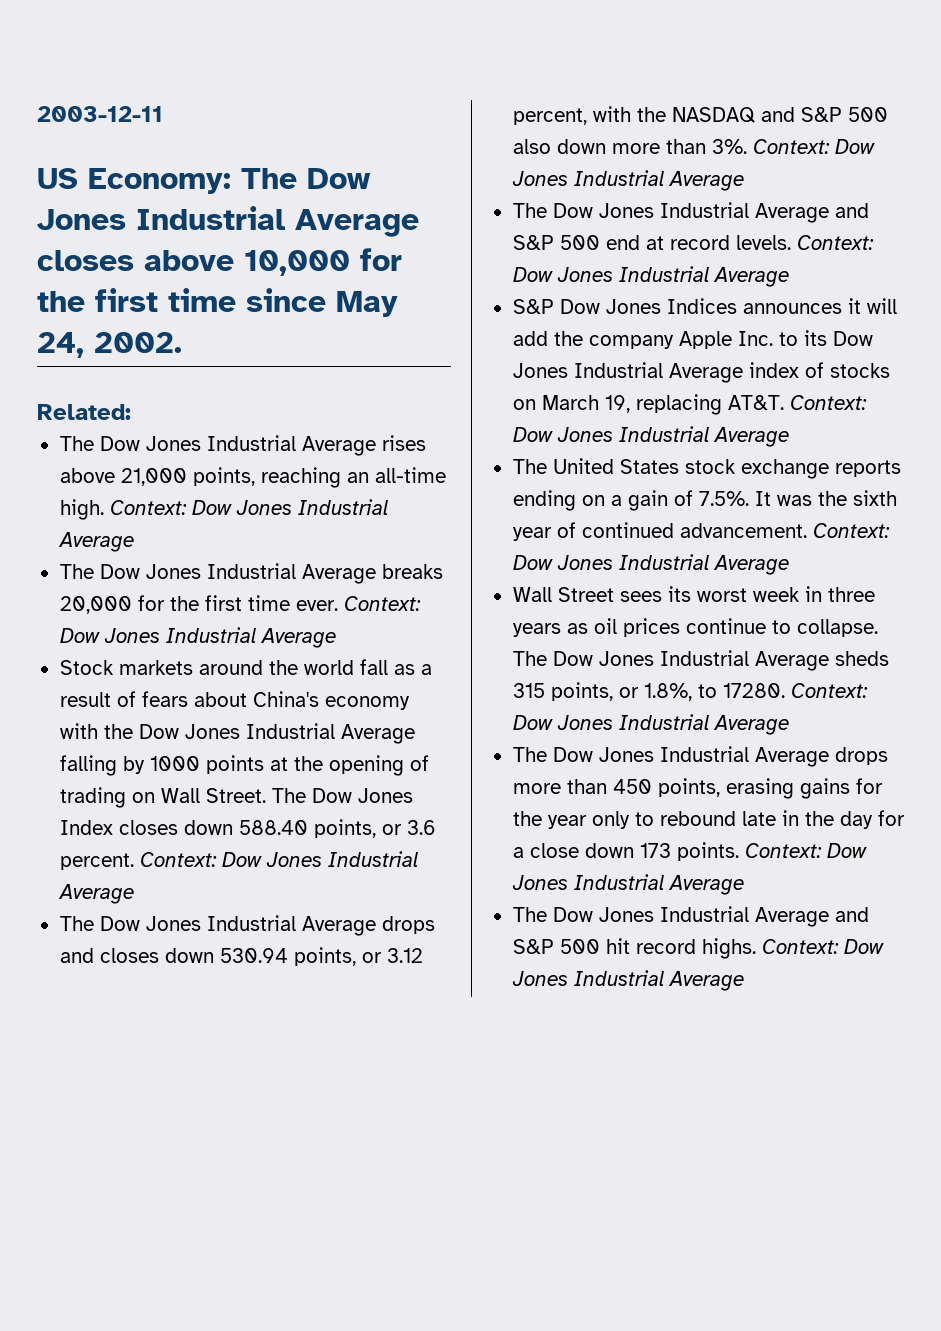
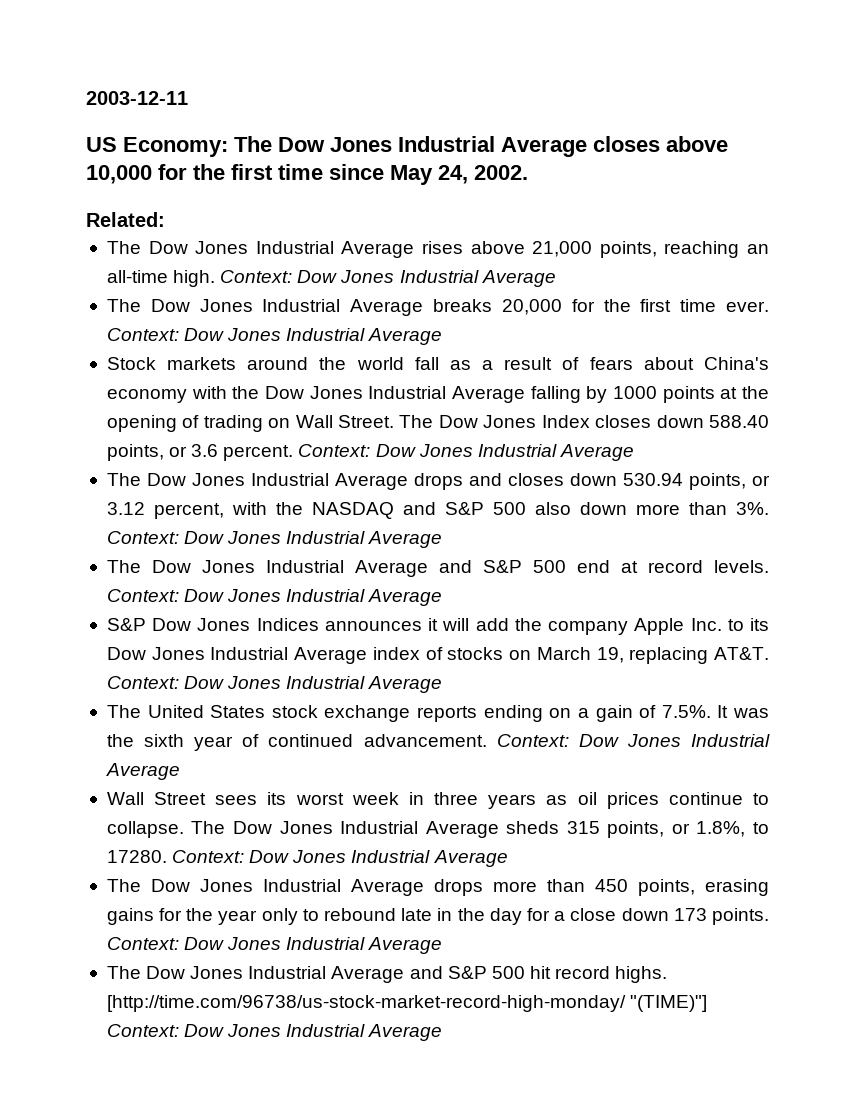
(756, 948) none -> [106,995,708,1012] [http://time.com/96738/us-stock-market-record-high-monday/ "(TIME)"]

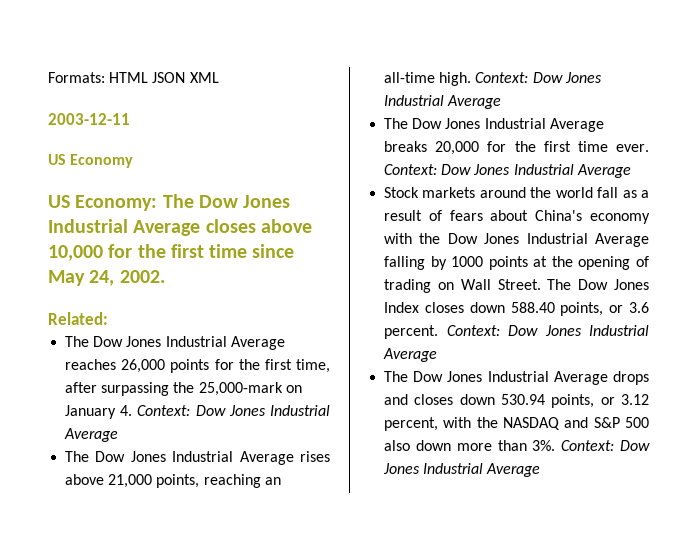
(86, 98) none -> [48,72,219,83] Formats: HTML JSON XML //
(188, 98) none -> [48,154,134,168] // US Economy
(165, 219) none -> [65,336,285,350] [65,359,330,373] [65,382,302,396] [65,405,330,419] [64,428,119,442] // The Dow Jones Industrial Average reaches 26,000 points for the first time, after surpassing the 25,000-mark on January 4. Context: Dow Jones Industrial Average
[106,560,769,577] [106,589,443,606] [106,618,770,635] [106,647,770,664] [106,676,443,693] [106,705,769,722] [106,734,770,751] [105,763,180,780] [106,792,769,809] [106,821,769,838] [106,850,508,867] [106,879,769,896] [106,908,770,925] [106,937,443,954] [106,966,668,983] [106,995,708,1012] [106,1024,443,1041] // The Dow Jones Industrial Average and S&P 500 end at record levels. Context: Dow Jones Industrial Average // S&P Dow Jones Indices announces it will add the company Apple Inc. to its Dow Jones Industrial Average index of stocks on March 19, replacing AT&T. Context: Dow Jones Industrial Average // The United States stock exchange reports ending on a gain of 7.5%. It was the sixth year of continued advancement. Context: Dow Jones Industrial Average // Wall Street sees its worst week in three years as oil prices continue to collapse. The Dow Jones Industrial Average sheds 315 points, or 1.8%, to 17280. Context: Dow Jones Industrial Average // The Dow Jones Industrial Average drops more than 450 points, erasing gains for the year only to rebound late in the day for a close down 173 points. Context: Dow Jones Industrial Average // The Dow Jones Industrial Average and S&P 500 hit record highs. [http://time.com/96738/us-stock-market-record-high-monday/ "(TIME)"] Context: Dow Jones Industrial Average -> (541, 470) none

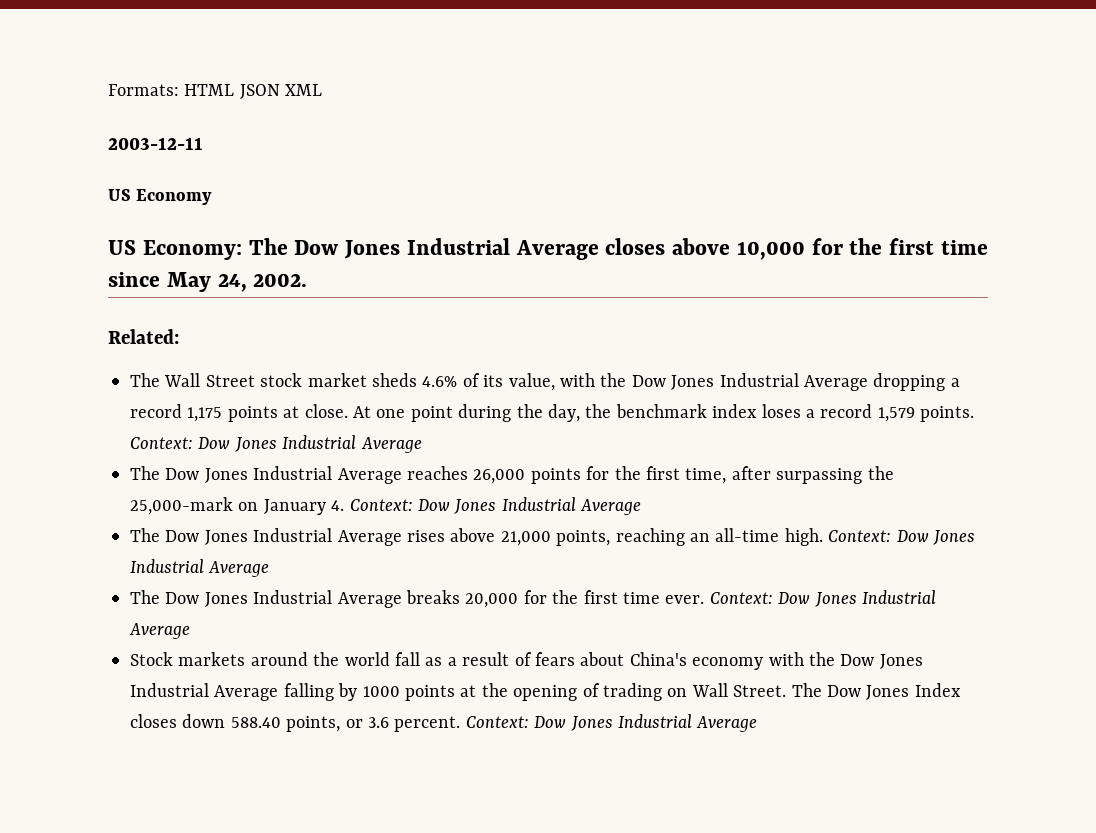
(108, 318) none -> [130,373,960,391] [130,404,975,422] [130,435,422,453] // The Wall Street stock market sheds 4.6% of its value, with the Dow Jones Industrial Average dropping a record 1,175 points at close. At one point during the day, the benchmark index loses a record 1,579 points. Context: Dow Jones Industrial Average
[384,371,649,385] [384,394,649,408] [384,417,649,431] [384,440,650,451] [383,463,541,477] // The Dow Jones Industrial Average drops and closes down 530.94 points, or 3.12 percent, with the NASDAQ and S&P 500 also down more than 3%. Context: Dow Jones Industrial Average -> (758, 724) none

